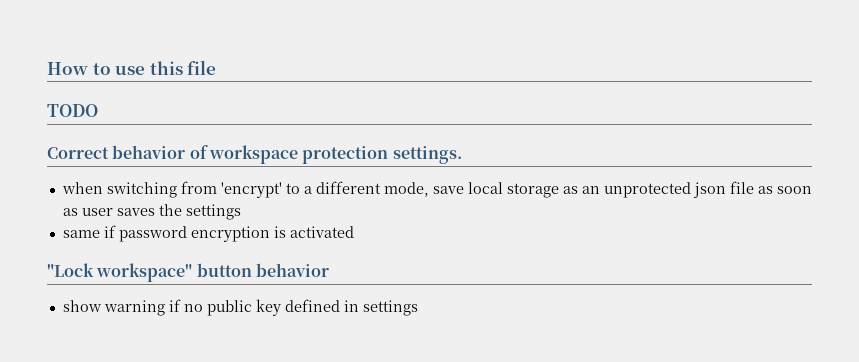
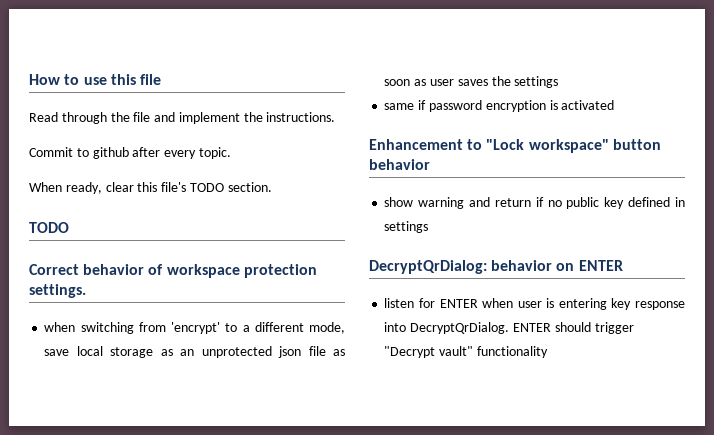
(217, 67) none -> [29,112,336,124] [29,147,231,159] [29,182,272,194] // Read through the file and implement the instructions. // Commit to github after every topic. // When ready, clear this file's TODO section.
(354, 232) none -> [369,139,483,150] Enhancement to
(165, 308) none -> [469,197,531,207] and return
(418, 308) none -> [369,260,623,274] [384,298,685,310] [384,322,634,334] [384,346,548,358] // DecryptQrDialog: behavior on ENTER // listen for ENTER when user is entering key response into DecryptQrDialog. ENTER should trigger "Decrypt vault" functionality

